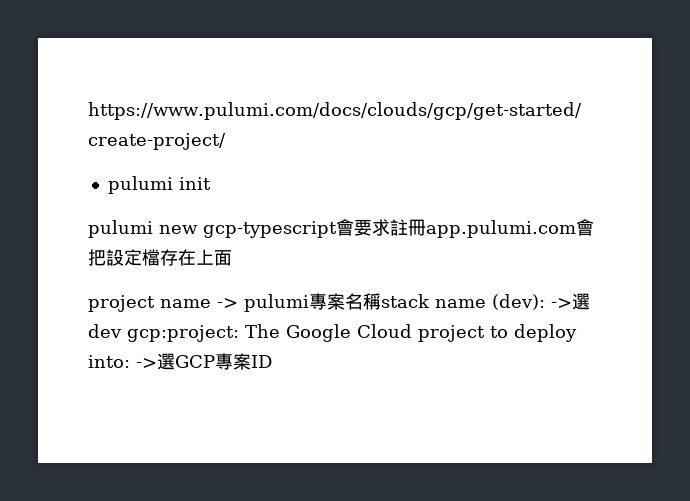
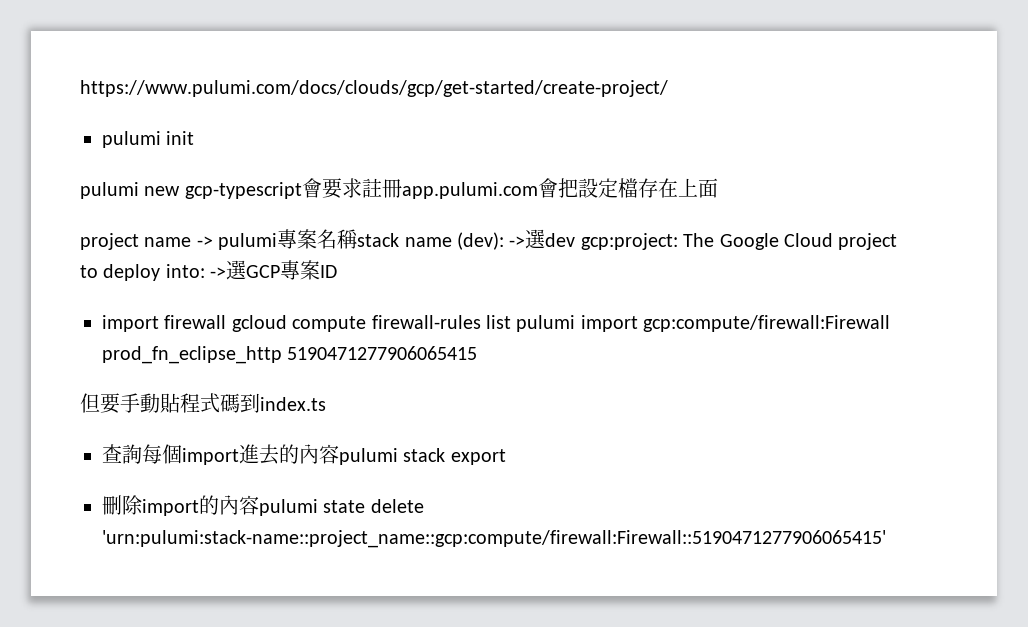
(272, 361) none -> [102,315,891,332] [102,346,478,364] [80,393,326,414] [102,444,506,465] [102,495,424,516] [102,530,886,548] // import firewall gcloud compute firewall-rules list pulumi import gcp:compute/firewall:Firewall prod_fn_eclipse_http 5190471277906065415 // 但要手動貼程式碼到index.ts // 查詢每個import進去的內容pulumi stack export // 刪除import的內容pulumi state delete 'urn:pulumi:stack-name::project_name::gcp:compute/firewall:Firewall::5190471277906065415'

